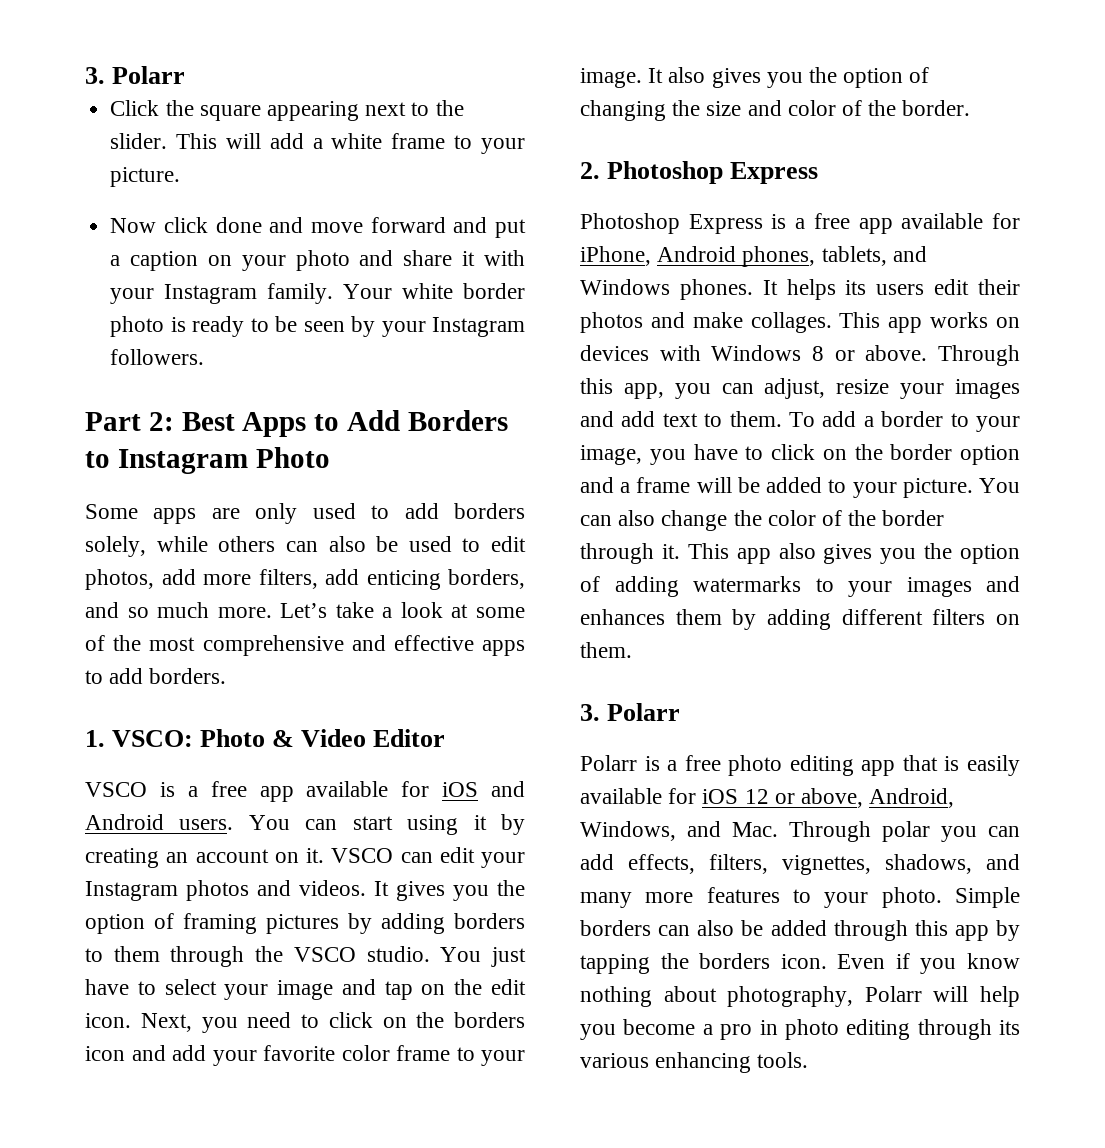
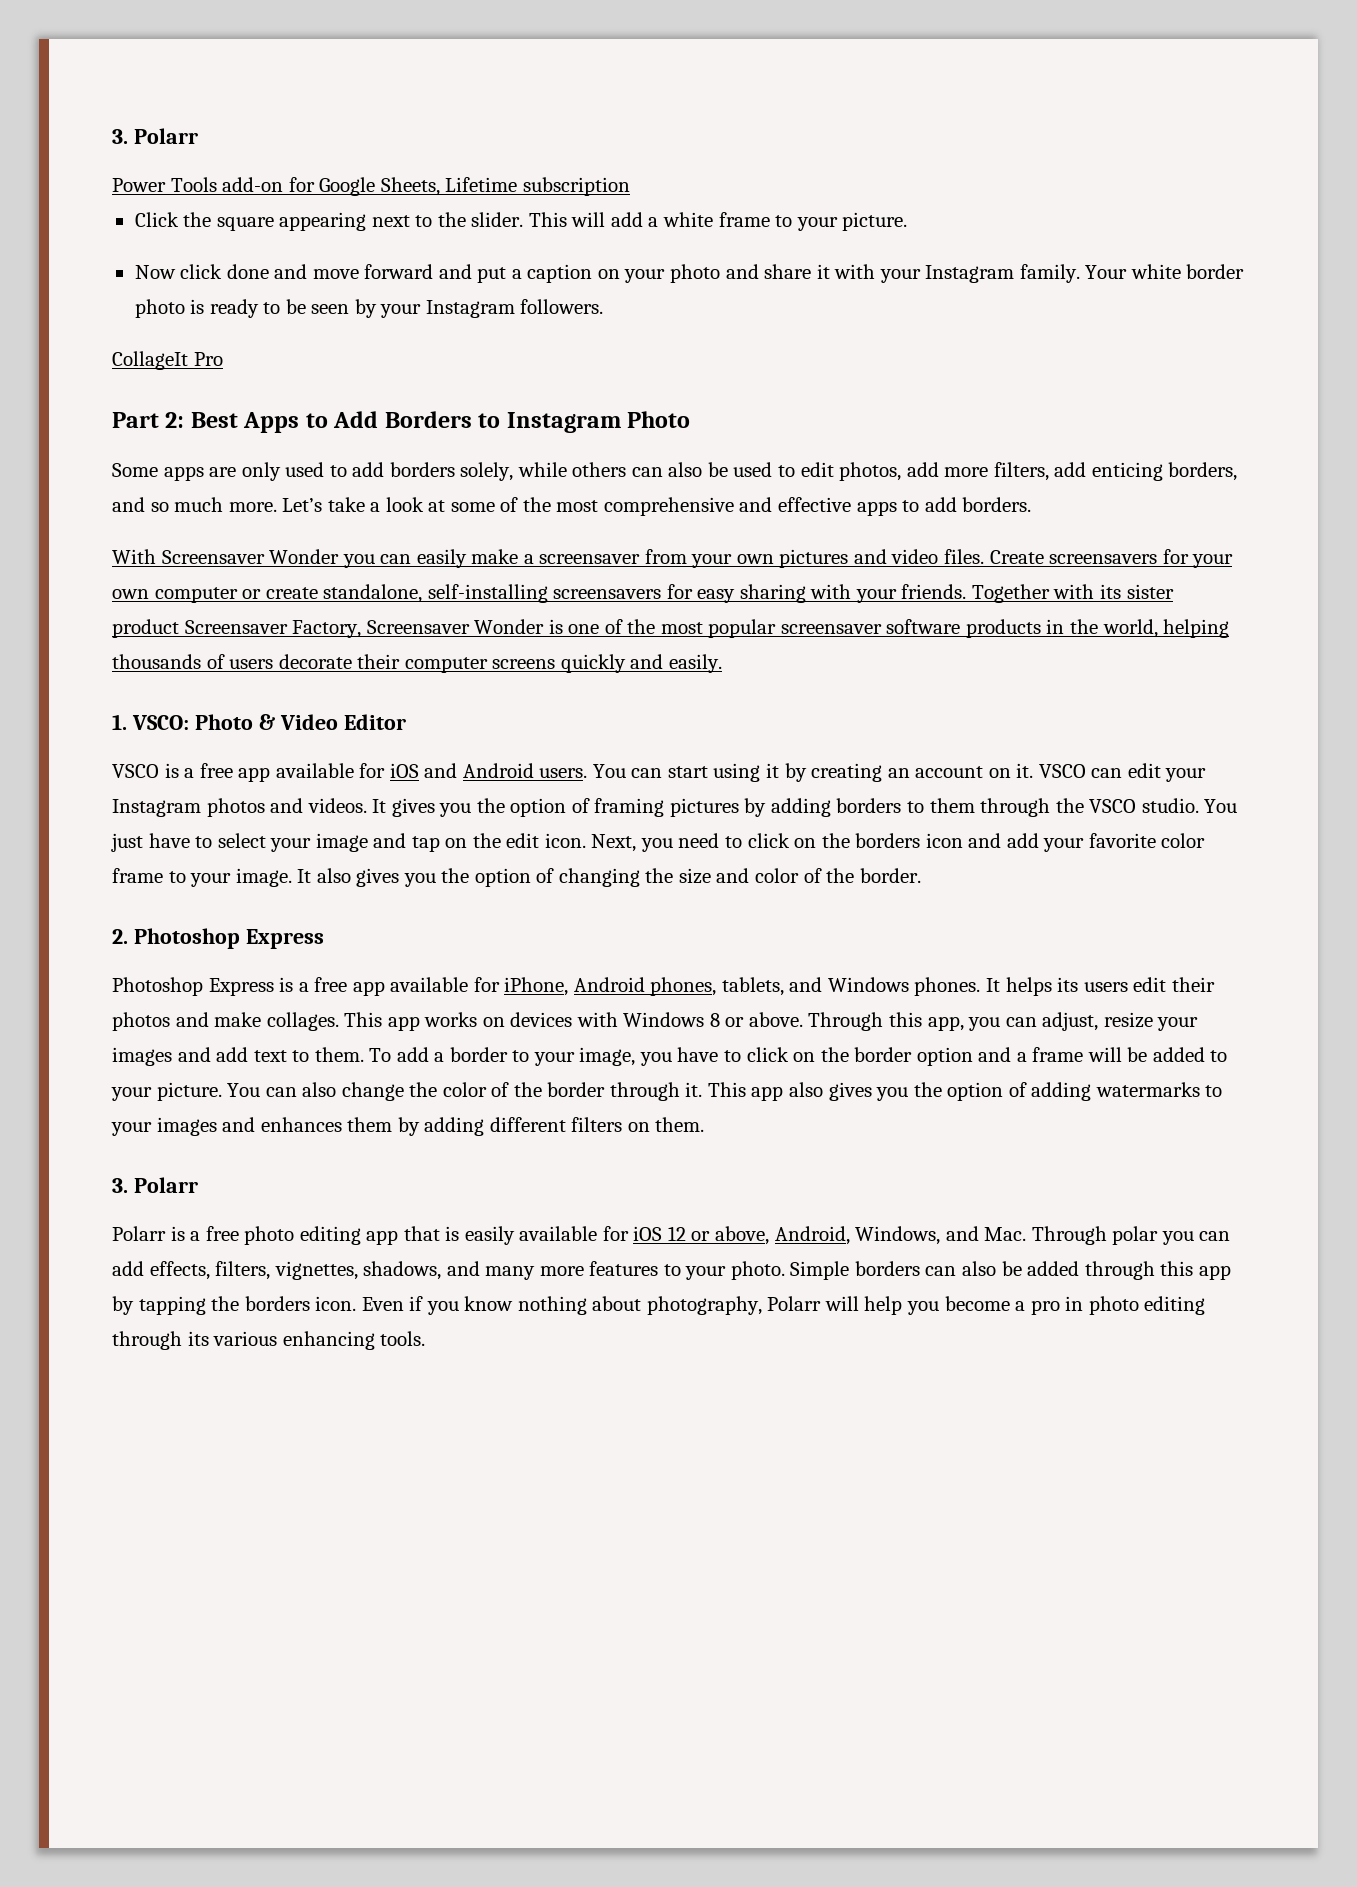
[85,66,186,84] 3. Polarr -> [112,128,198,144] [112,177,630,196] 3. Polarr // Power Tools add-on for Google Sheets, Lifetime subscription
(205, 357) none -> [112,351,223,370] // CollageIt Pro
(227, 676) none -> [112,549,1234,568] [112,584,1174,603] [112,619,1230,638] [112,654,722,673] // With Screensaver Wonder you can easily make a screensaver from your own pictures and video files. Create screensavers for your own computer or create standalone, self-installing screensavers for easy sharing with your friends. Together with its sister product Screensaver Factory, Screensaver Wonder is one of the most popular screensaver software products in the world, helping thousands of users decorate their computer screens quickly and easily.

